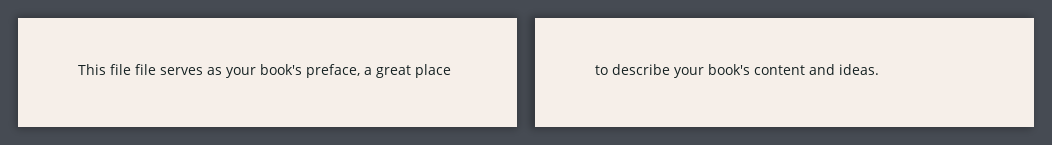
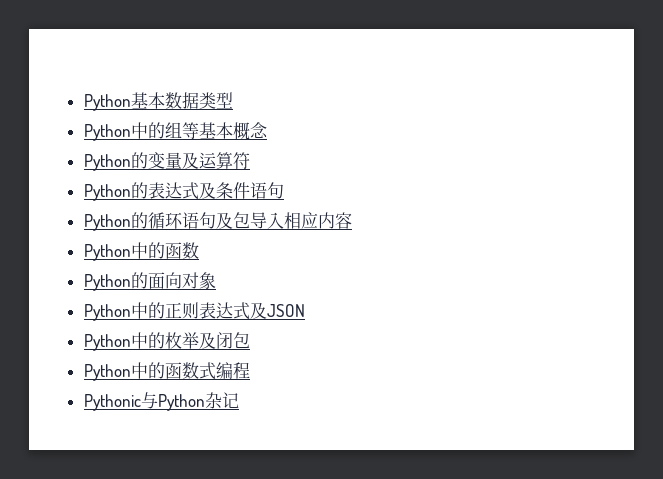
[78,64,879,78] This file file serves as your book's preface, a great place to describe your book's content and ideas. -> [83,92,233,111] [83,122,268,141] [83,152,250,171] [83,182,284,201] [83,212,352,231] [83,242,199,261] [83,272,216,291] [83,302,305,321] [83,332,250,351] [83,362,250,381] [83,392,239,411] Python基本数据类型 // Python中的组等基本概念 // Python的变量及运算符 // Python的表达式及条件语句 // Python的循环语句及包导入相应内容 // Python中的函数 // Python的面向对象 // Python中的正则表达式及JSON // Python中的枚举及闭包 // Python中的函数式编程 // Pythonic与Python杂记

